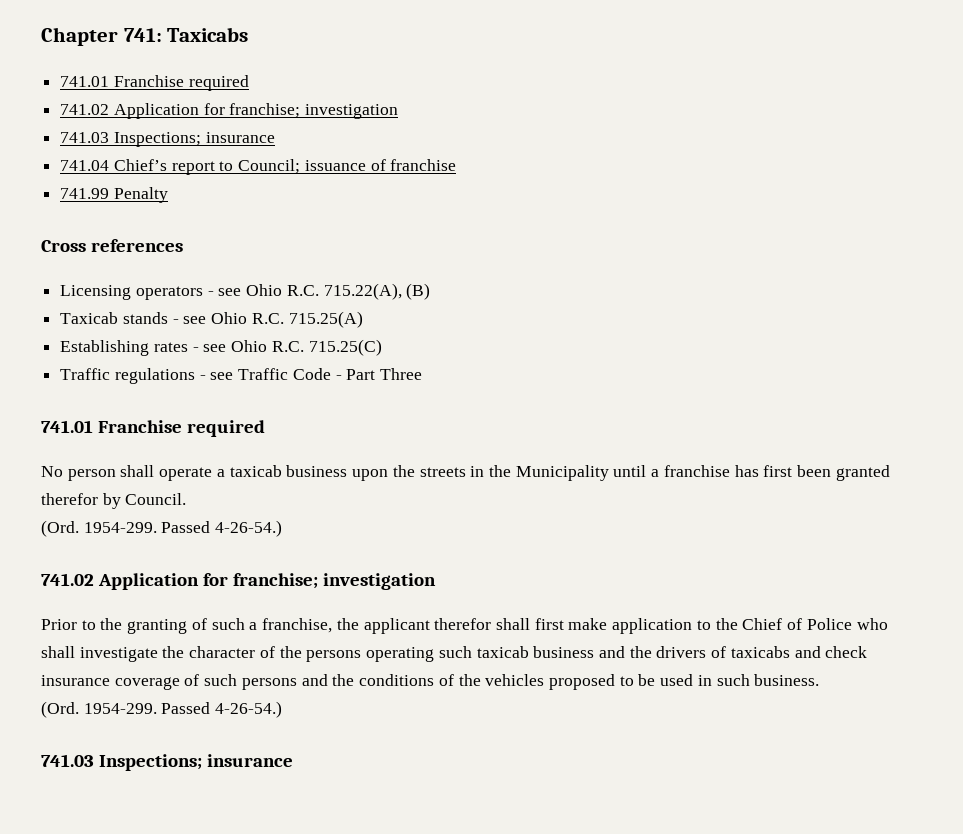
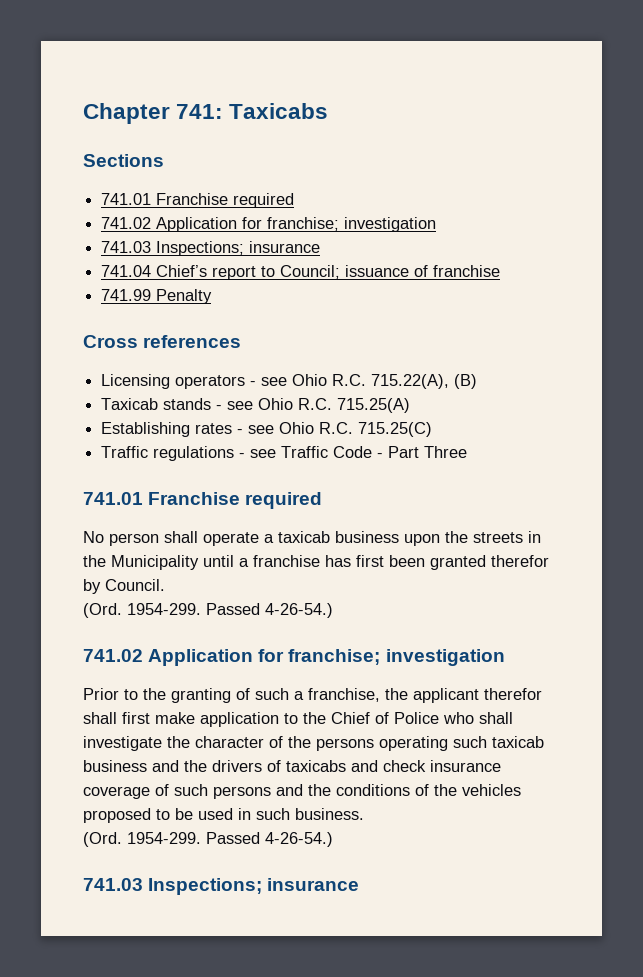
(249, 34) none -> [83,154,164,167] // Sections

